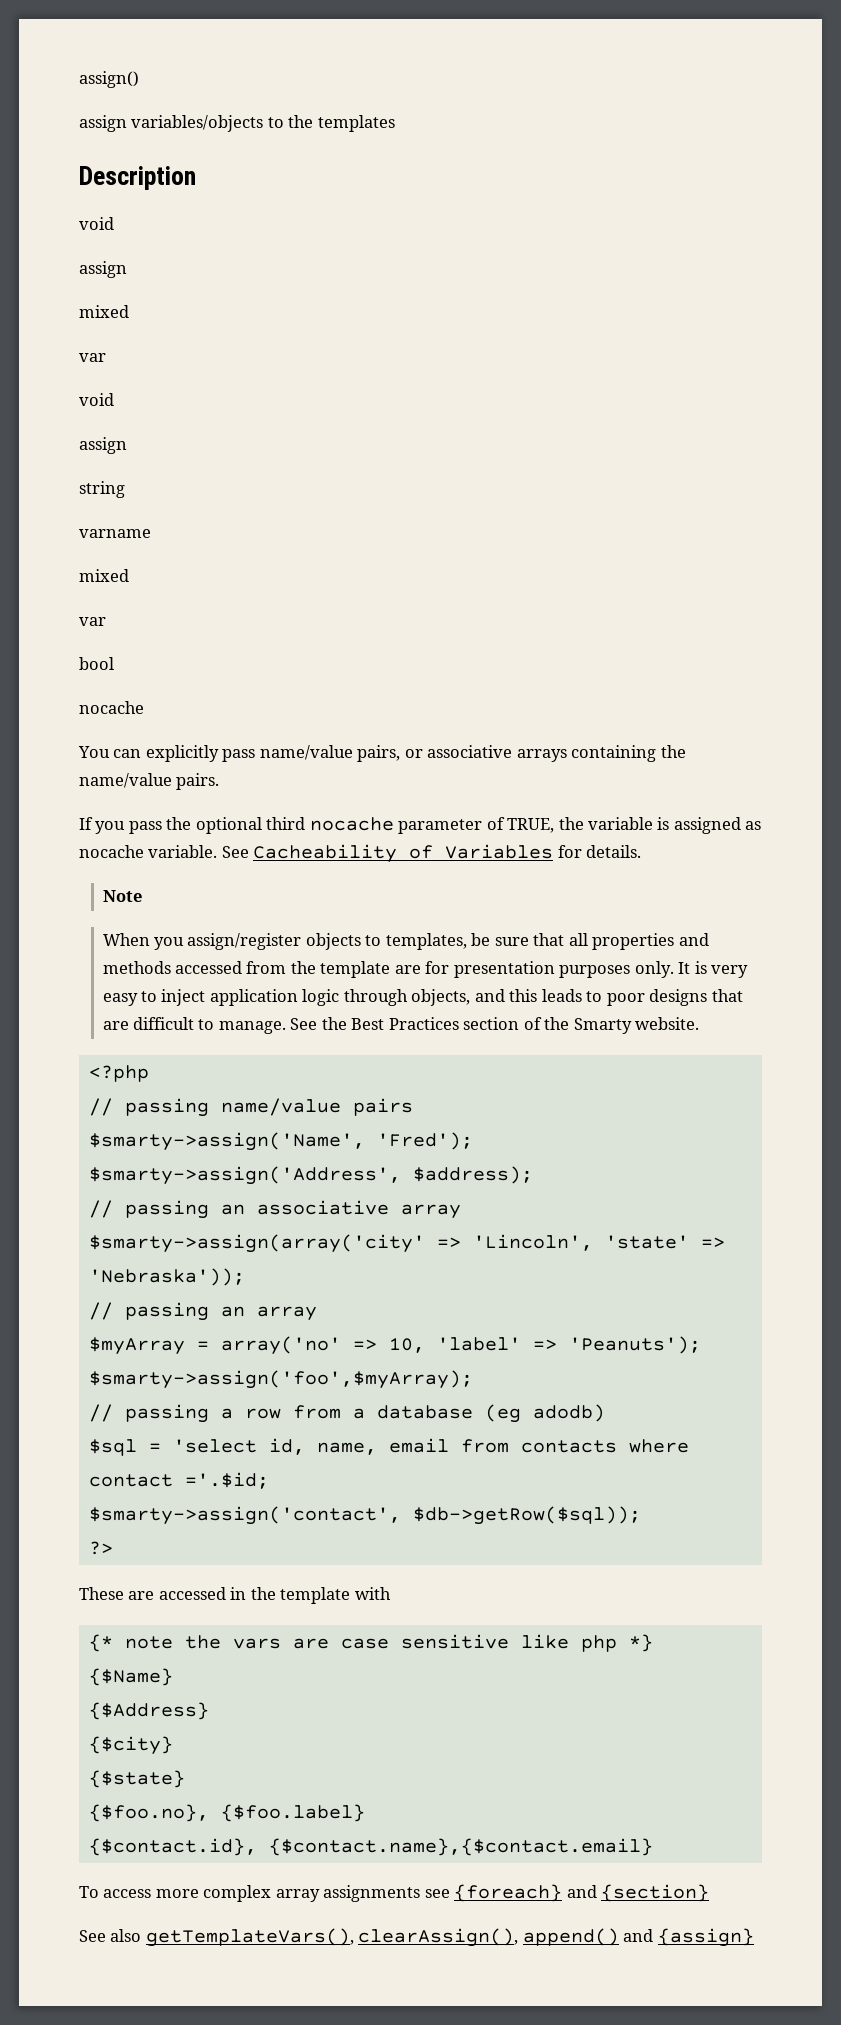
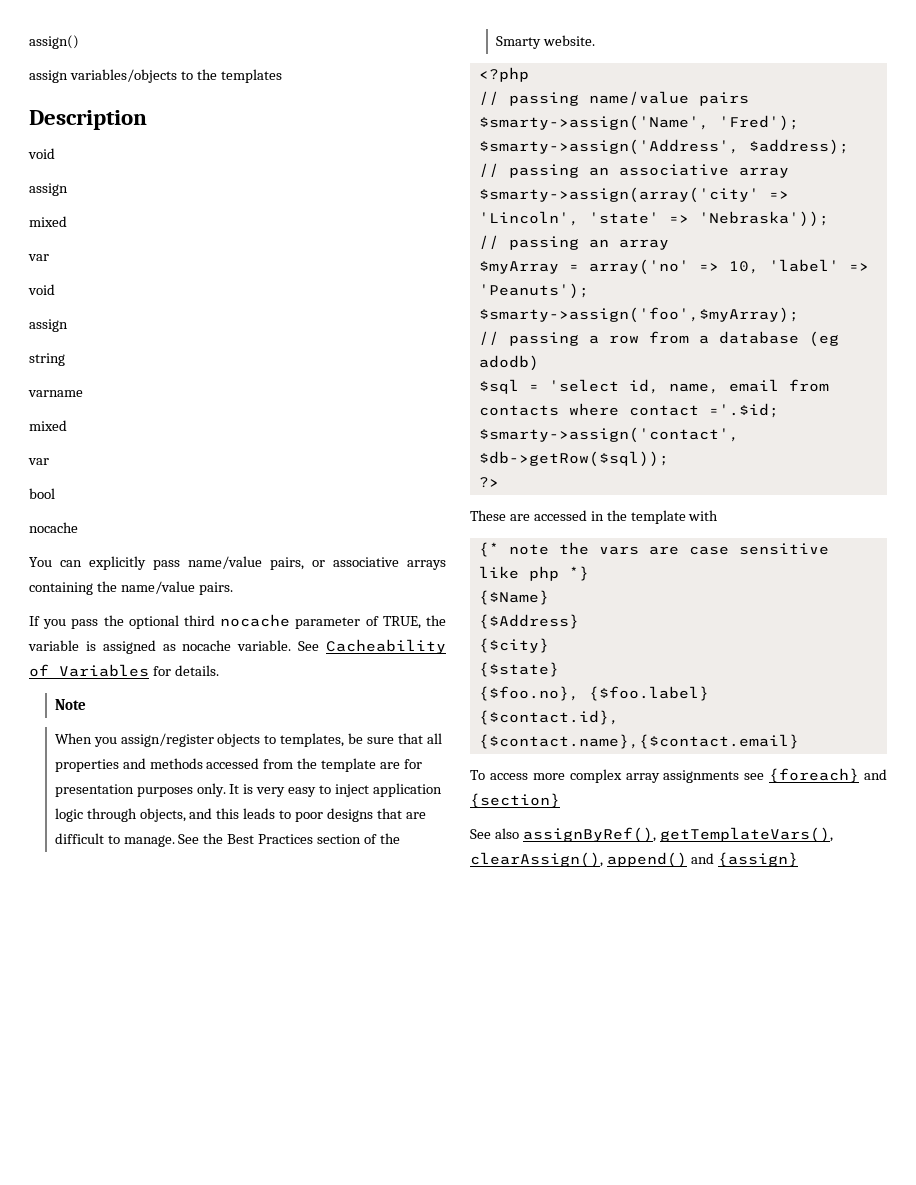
(142, 1935) none -> [522,827,656,843] assignByRef(),

